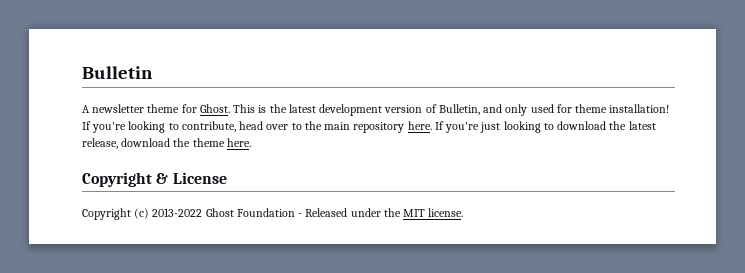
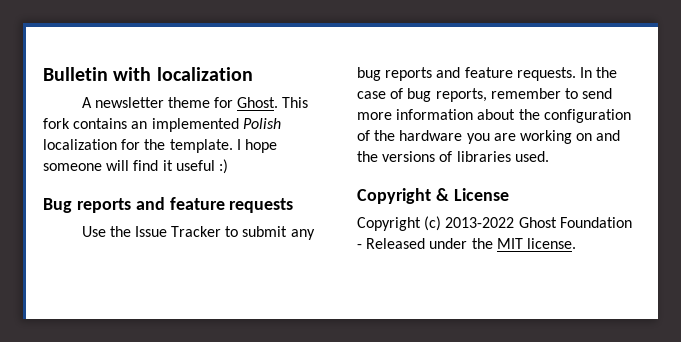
(153, 72) none -> [113,67,253,81] with localization
[258,104,670,116] [82,121,656,133] [82,138,251,149] is the latest development version of Bulletin, and only used for theme installation! If you're looking to contribute, head over to the main repository here. If you're just looking to download the latest release, download the theme here. -> [43,118,281,132] [43,139,277,153] [43,159,228,174] [43,197,294,213] [81,226,315,240] [357,67,618,81] [357,88,613,102] [357,109,631,123] [357,130,621,144] [357,151,549,162] fork contains an implemented Polish localization for the template. I hope someone will find it useful :) // Bug reports and feature requests // Use the Issue Tracker to submit any bug reports and feature requests. In the case of bug reports, remember to send more information about the configuration of the hardware you are working on and the versions of libraries used.

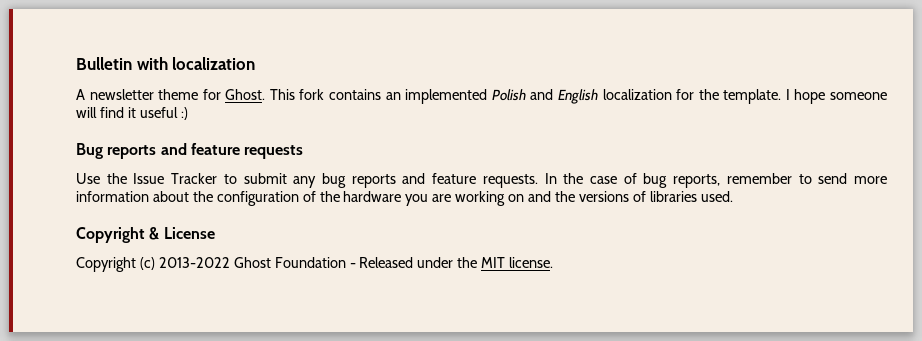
(281, 123) none -> [530,89,598,104] and English

